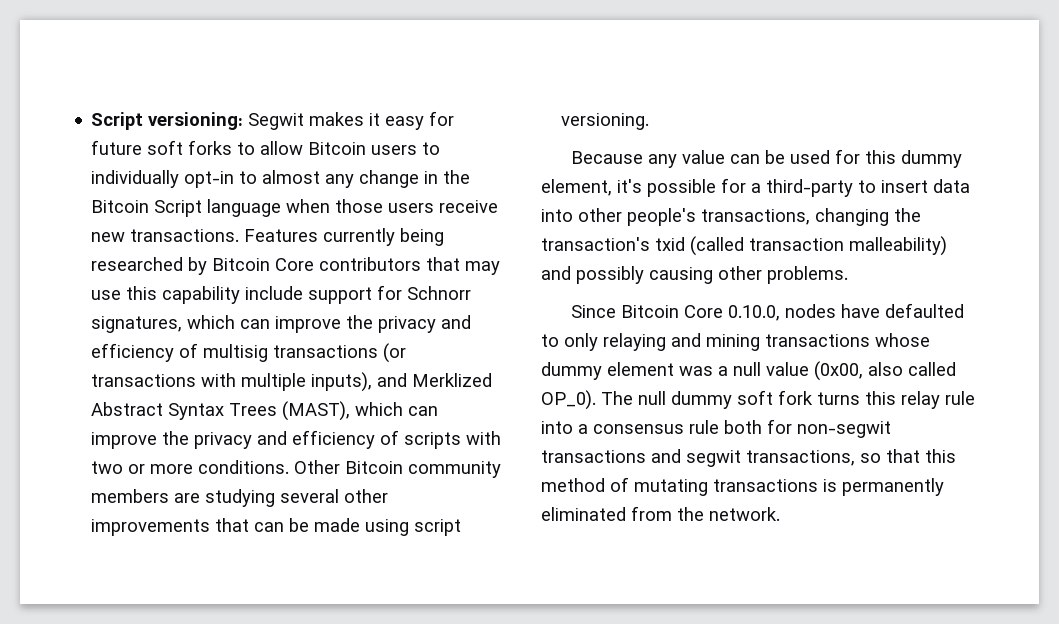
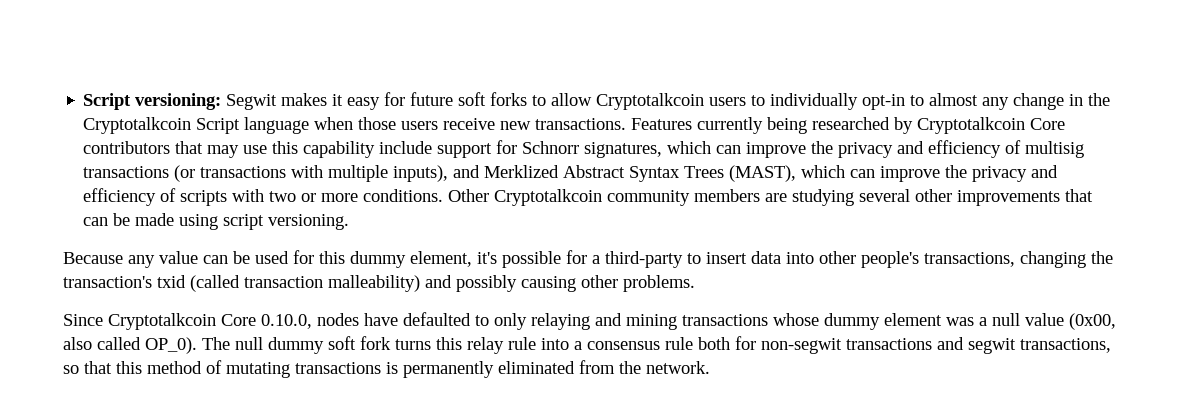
[308,142,367,155] Bitcoin -> [596,93,705,110] Cryptotalkcoin
[91,200,150,213] Bitcoin -> [83,117,192,134] Cryptotalkcoin
[212,258,271,271] Bitcoin -> [917,117,1026,134] Cryptotalkcoin
[345,461,404,474] Bitcoin -> [494,189,603,206] Cryptotalkcoin
[621,305,680,318] Bitcoin -> [108,313,216,330] Cryptotalkcoin

